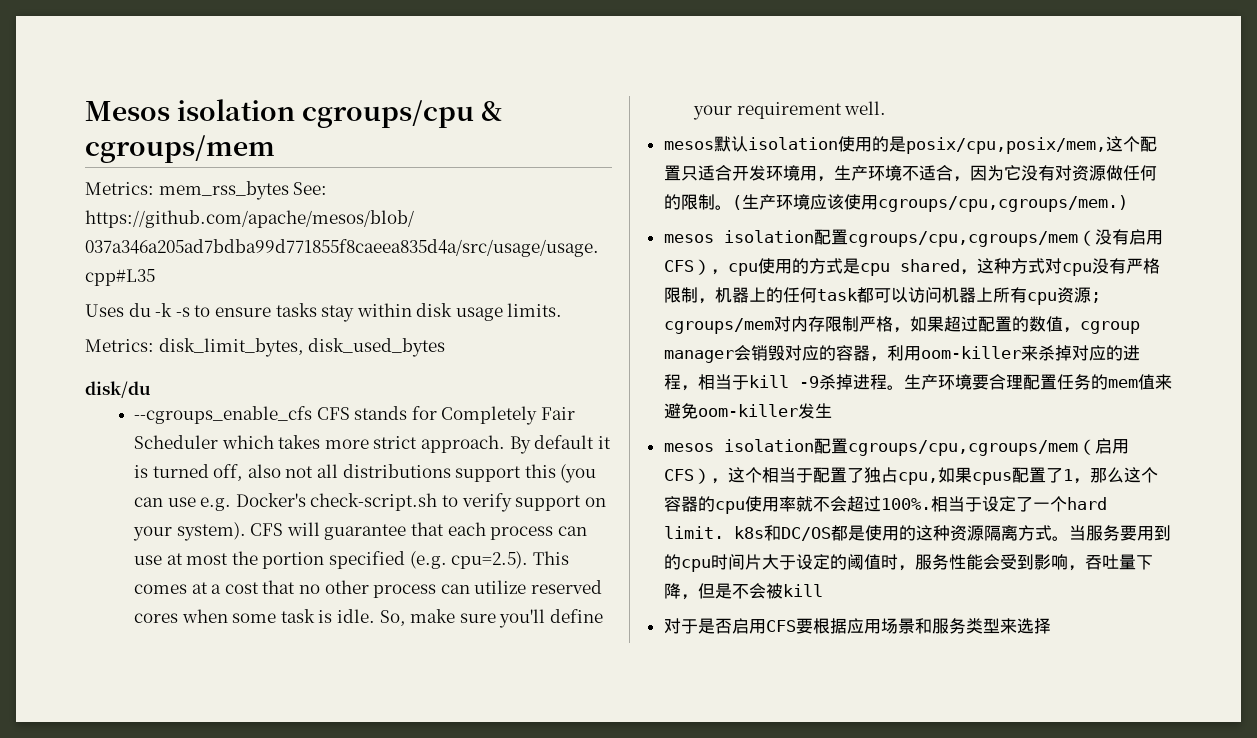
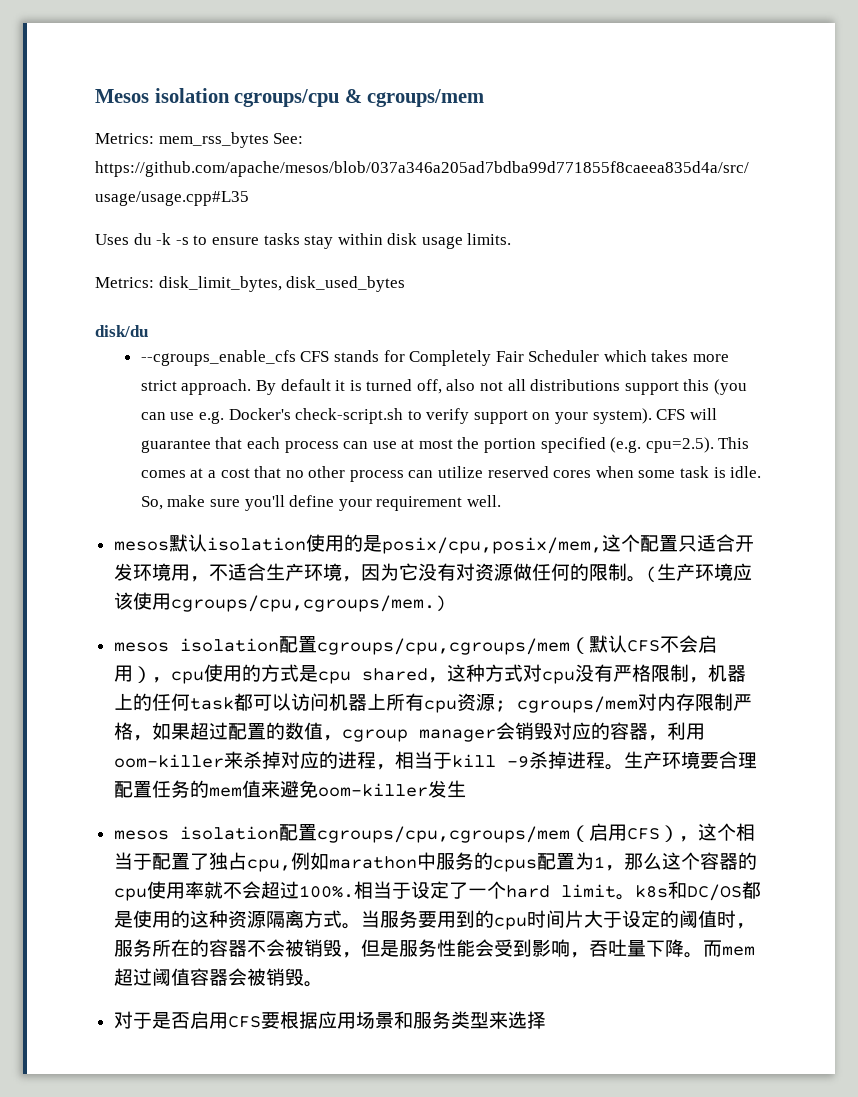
[833,165,953,181] 生产环境不适合 -> [208,563,342,581] 不适合生产环境
[1094,229,1163,245] [663,260,694,272] 没有启用CFS -> [588,635,717,653] [113,665,133,682] 默认CFS不会启用
[937,467,972,483] 如果 -> [290,852,493,870] 例如marathon中服务的
[1045,468,1063,483] 了 -> [574,852,594,870] 为
[663,526,724,539] limit. -> [560,884,635,900] limit。
(949, 562) none -> [151,939,437,958] 所在的容器不会被销毁，但是服务
[680,583,823,600] ，但是不会被kill -> [683,940,755,958] [113,968,323,987] 。而mem超过阈值容器会被销毁。

